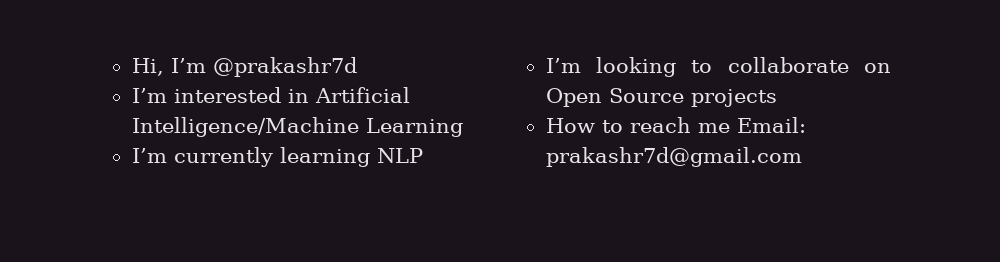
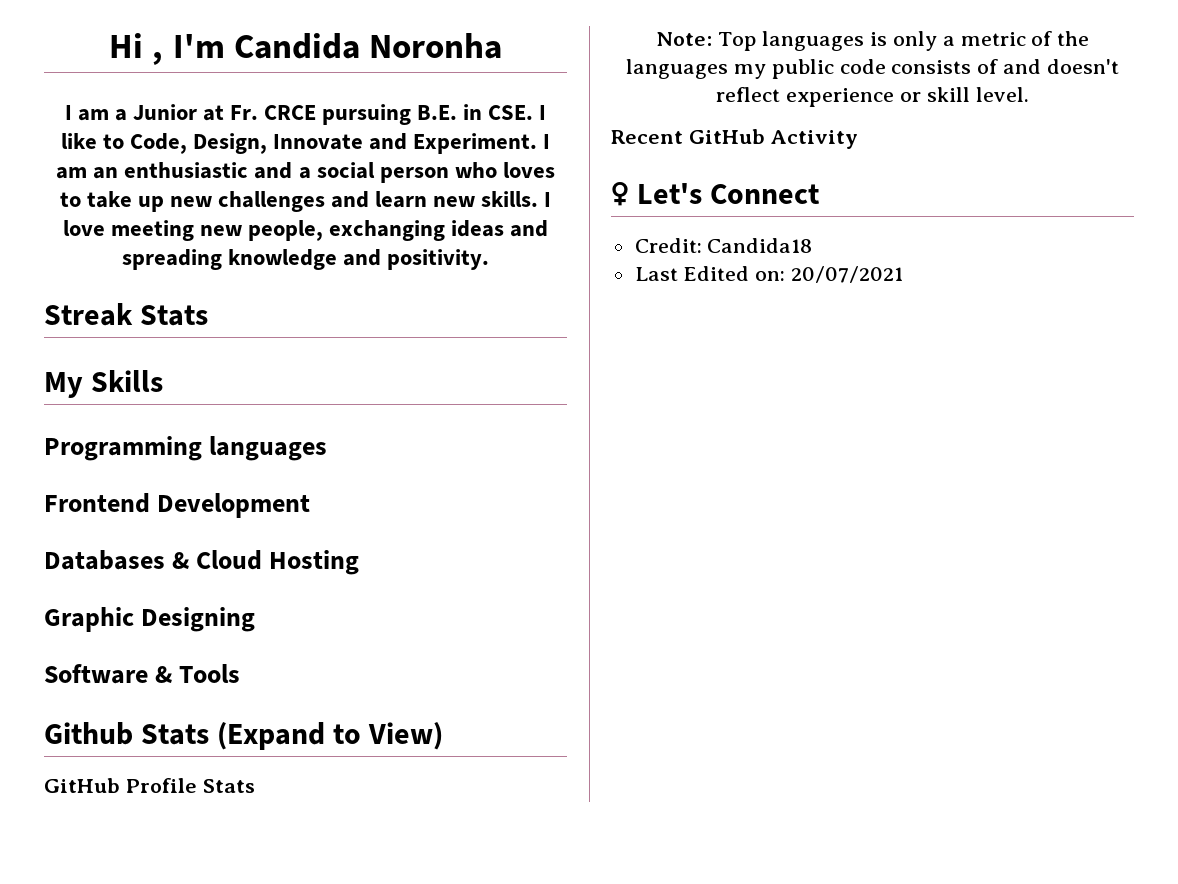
[131,57,357,77] [131,87,410,103] [131,117,463,137] [131,147,423,167] [545,57,891,77] [545,88,777,107] [545,117,806,133] [545,147,802,167] Hi, I’m @prakashr7d // I’m interested in Artificial Intelligence/Machine Learning // I’m currently learning NLP // I’m looking to collaborate on Open Source projects // How to reach me Email: prakashr7d@gmail.com -> [108,33,503,65] [64,104,547,125] [60,133,551,154] [56,162,555,183] [59,191,552,212] [62,220,549,241] [121,249,490,270] [44,303,209,326] [44,370,164,398] [44,436,328,461] [44,493,311,518] [44,550,360,575] [44,607,256,632] [44,664,241,684] [44,722,444,750] [44,778,255,793] [655,31,1090,51] [626,59,1119,79] [716,87,1029,107] [611,129,858,149] [611,182,820,206] [634,238,813,253] [634,266,904,283] Hi , I'm Candida Noronha // I am a Junior at Fr. CRCE pursuing B.E. in CSE. I like to Code, Design, Innovate and Experiment. I am an enthusiastic and a social person who loves to take up new challenges and learn new skills. I love meeting new people, exchanging ideas and spreading knowledge and positivity. // Streak Stats // My Skills // Programming languages // Frontend Development // Databases & Cloud Hosting // Graphic Designing // Software & Tools // Github Stats (Expand to View) // GitHub Profile Stats // Note: Top languages is only a metric of the languages my public code consists of and doesn't reflect experience or skill level. // Recent GitHub Activity // ♀ Let's Connect // Credit: Candida18 // Last Edited on: 20/07/2021

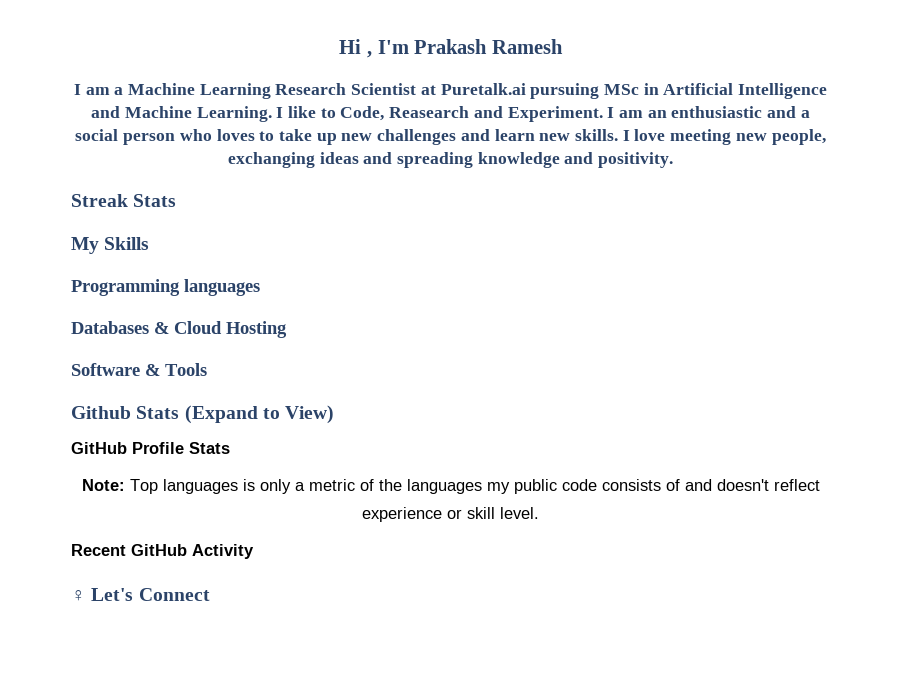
[233,33,503,59] Candida Noronha -> [414,39,563,54] Prakash Ramesh
[132,104,534,125] Junior at Fr. CRCE pursuing B.E. in CSE. -> [127,83,828,99] [91,106,272,122] Machine Learning Research Scientist at Puretalk.ai pursuing MSc in Artificial Intelligence and Machine Learning.
[192,133,364,154] Design, Innovate -> [389,106,470,118] Reasearch
[44,493,311,518] // Frontend Development -> (260, 287) none
[44,607,256,632] // Graphic Designing -> (287, 329) none
[634,238,813,253] [634,266,904,283] // Credit: Candida18 // Last Edited on: 20/07/2021 -> (210, 594) none

